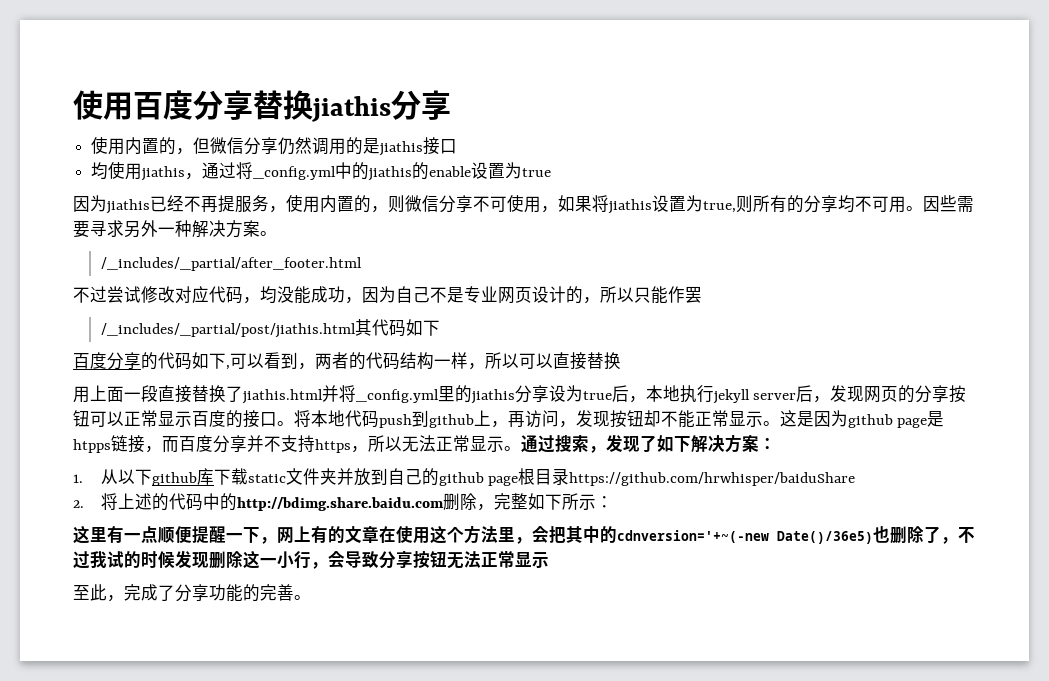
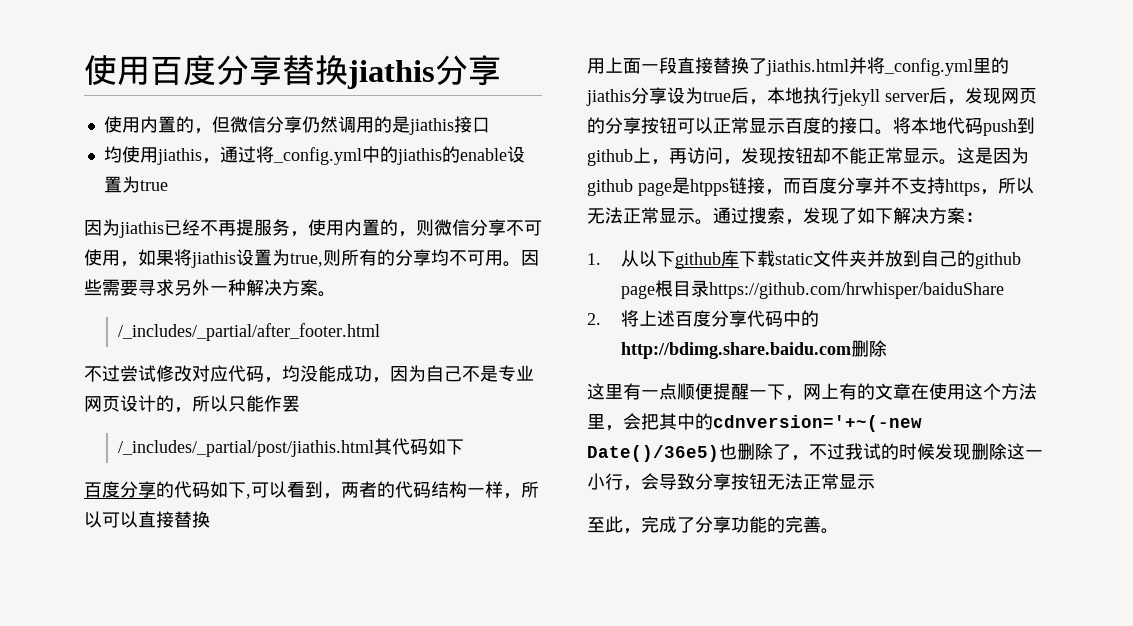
[151,493,169,511] 的 -> [675,310,748,327] 百度分享
[476,493,613,511] ，完整如下所示： -> (888, 348) none

